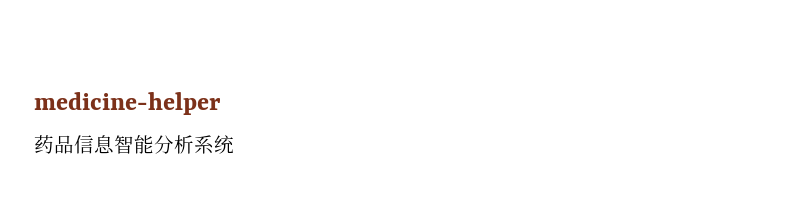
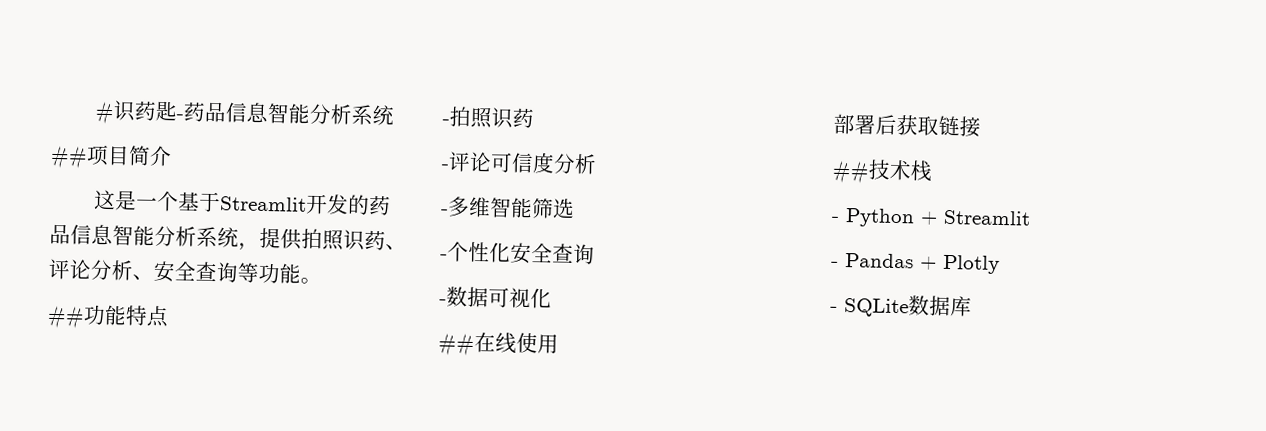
[34,92,221,115] [34,135,234,154] medicine-helper // 药品信息智能分析系统 -> [95,100,396,126] [50,144,172,169] [94,189,392,216] [49,223,407,251] [48,258,322,285] [47,304,169,329] [442,106,535,129] [441,151,597,175] [440,196,575,219] [440,241,595,265] [439,286,552,309] [438,332,559,357] [833,113,981,138] [832,159,933,184] [831,208,1031,228] [831,253,1000,274] [830,295,972,318] #识药匙-药品信息智能分析系统 // ##项目简介 // 这是一个基于Streamlit开发的药品信息智能分析系统，提供拍照识药、评论分析、安全查询等功能。 // ##功能特点 // -拍照识药 // -评论可信度分析 // -多维智能筛选 // -个性化安全查询 // -数据可视化 // ##在线使用 // 部署后获取链接 // ##技术栈 // - Python + Streamlit // - Pandas + Plotly // - SQLite数据库

